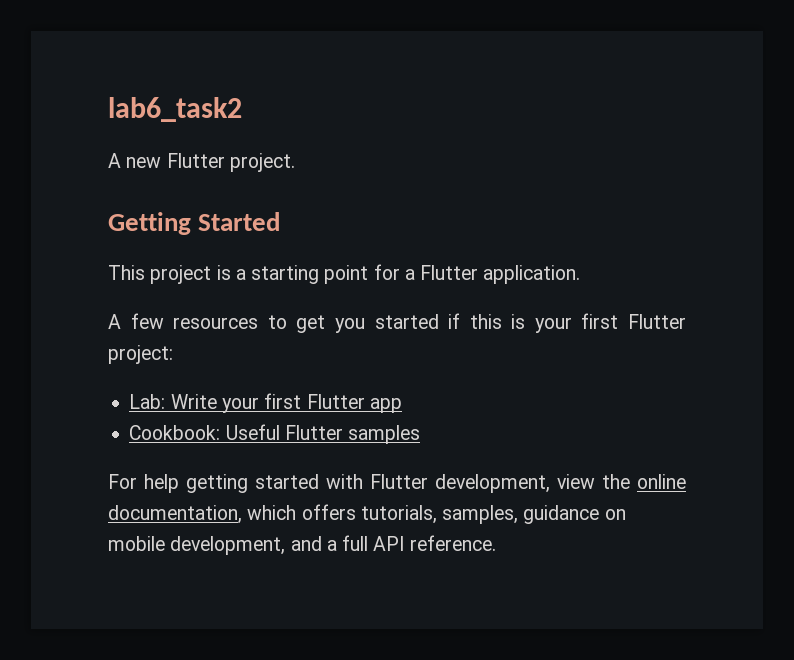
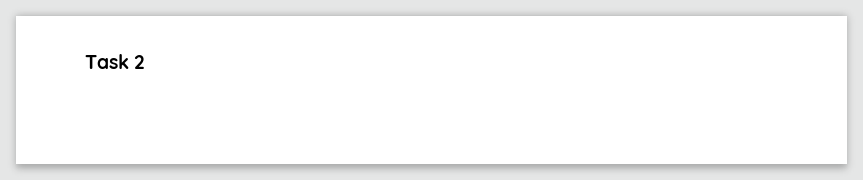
[108,97,242,122] [108,153,295,172] [108,212,281,235] [108,264,581,284] [108,313,686,333] [108,345,173,364] [129,393,402,413] [129,424,421,444] [108,474,686,493] [108,504,626,524] [108,535,496,555] lab6_task2 // A new Flutter project. // Getting Started // This project is a starting point for a Flutter application. // A few resources to get you started if this is your first Flutter project: // Lab: Write your first Flutter app // Cookbook: Useful Flutter samples // For help getting started with Flutter development, view the online documentation, which offers tutorials, samples, guidance on mobile development, and a full API reference. -> [85,54,145,69] Task 2

